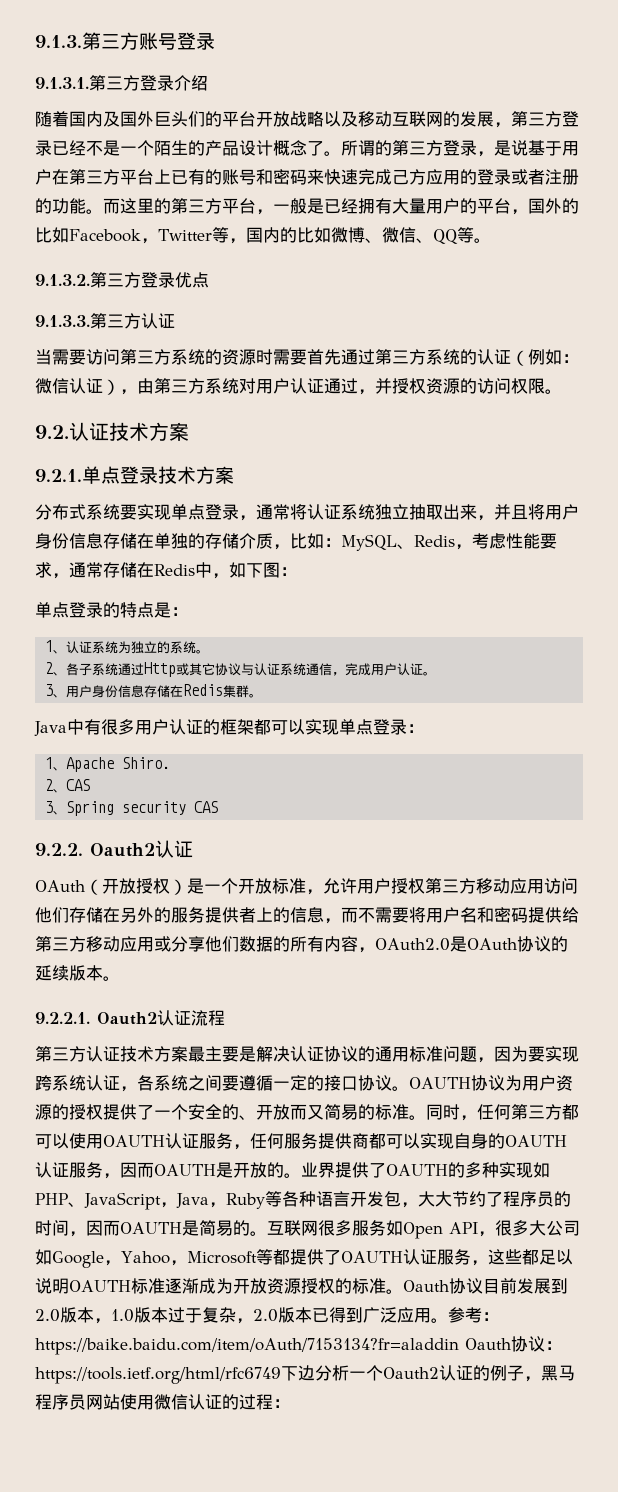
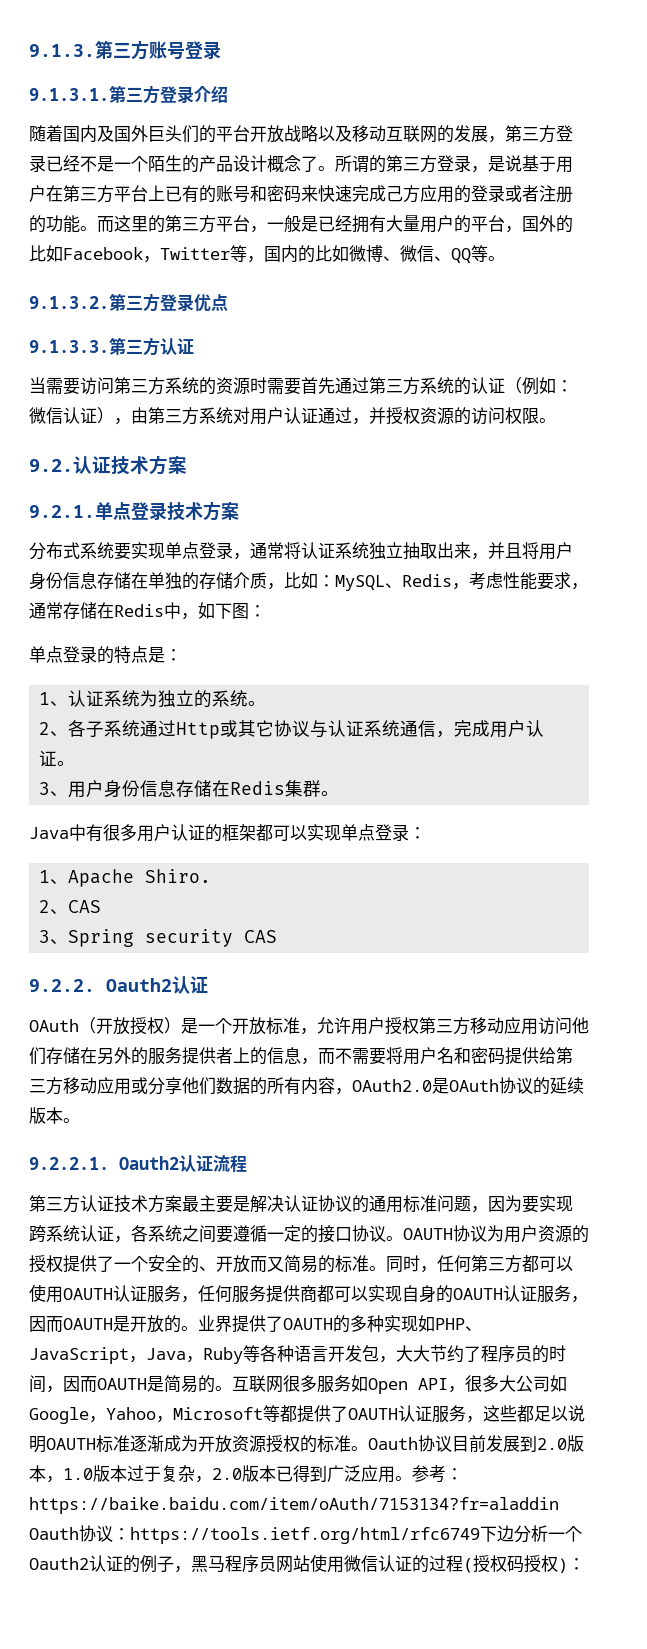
(273, 1402) none -> [463,1555,568,1573] (授权码授权)

